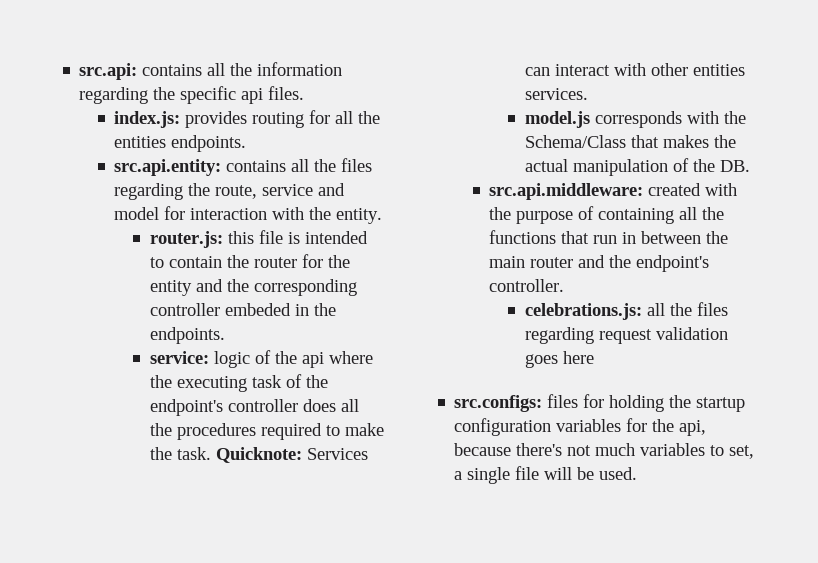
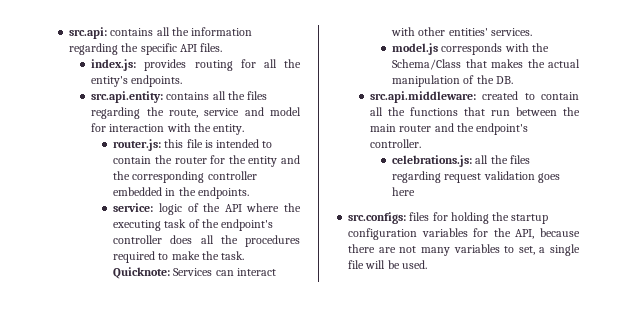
[241,88,264,104] api -> [179,44,197,52] API
[114,136,167,148] entities -> [91,76,129,87] entity's
[224,303,291,316] embeded -> [113,187,163,196] embedded
[301,352,324,368] api -> [224,204,242,212] API
[692,64,745,76] entities -> [448,28,488,36] entities'
[705,183,738,196] [489,206,675,224] with the purpose of containing -> [524,92,579,100] to contain
[622,232,637,244] in -> (511, 113) none
[679,420,707,436] [454,443,636,456] api, because there's not much -> [515,228,580,239] [348,244,450,256] API, because there are not many

